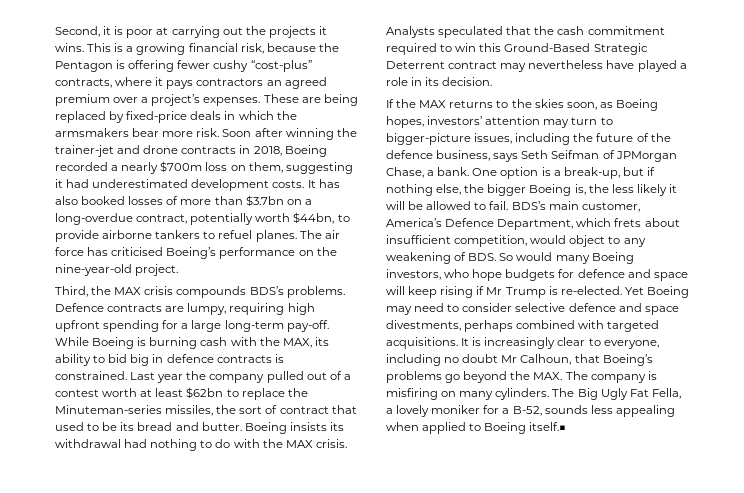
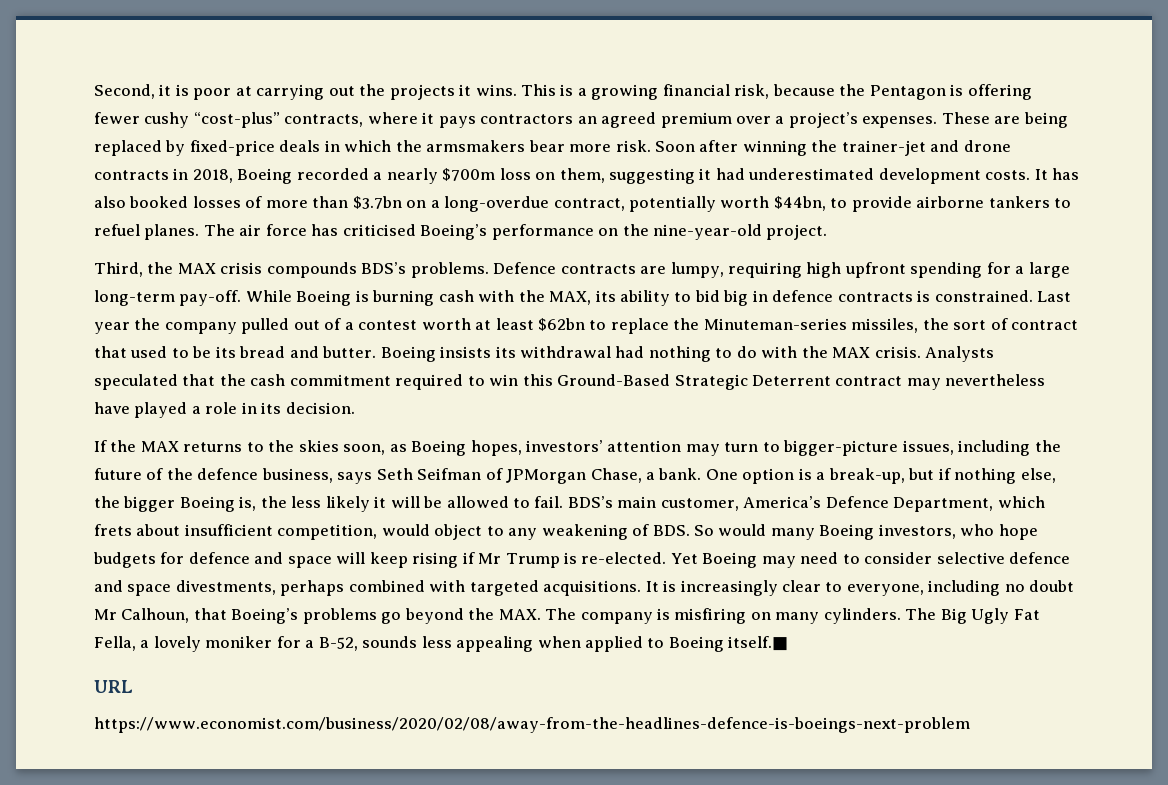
(567, 426) none -> [94,680,133,693] [94,717,970,733] // URL // https://www.economist.com/business/2020/02/08/away-from-the-headlines-defence-is-boeings-next-problem

